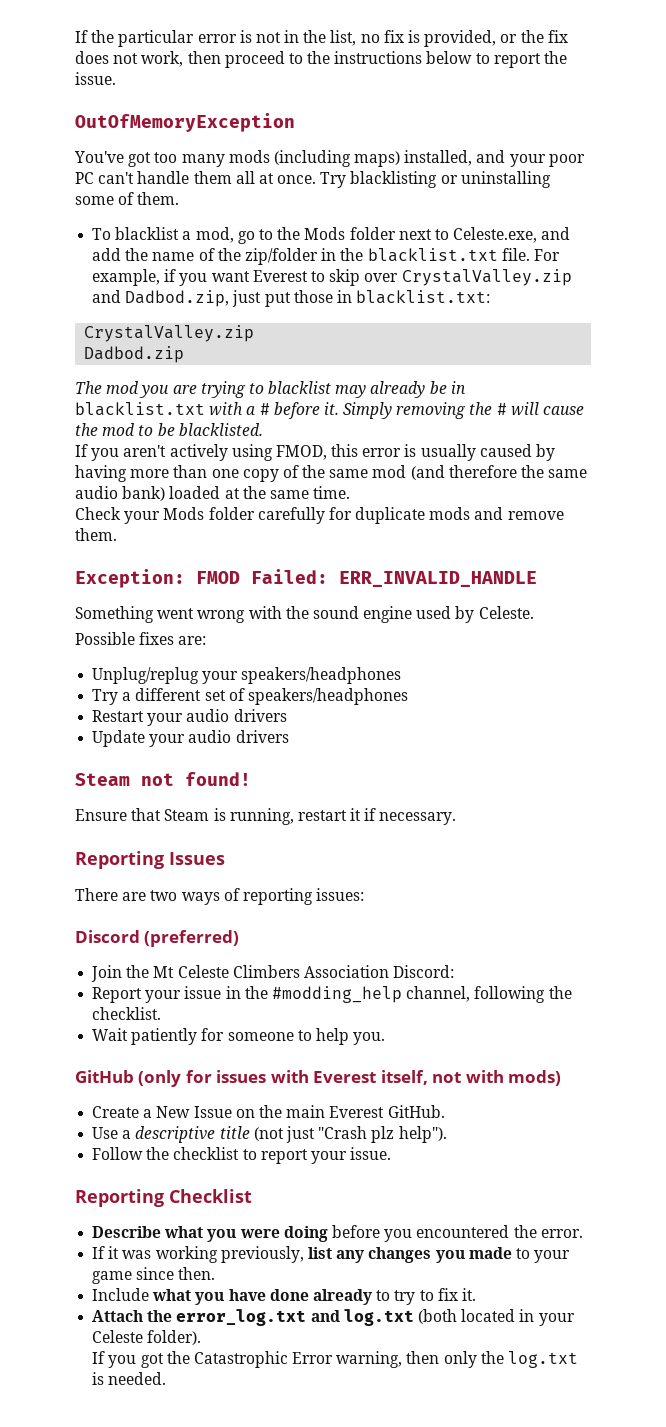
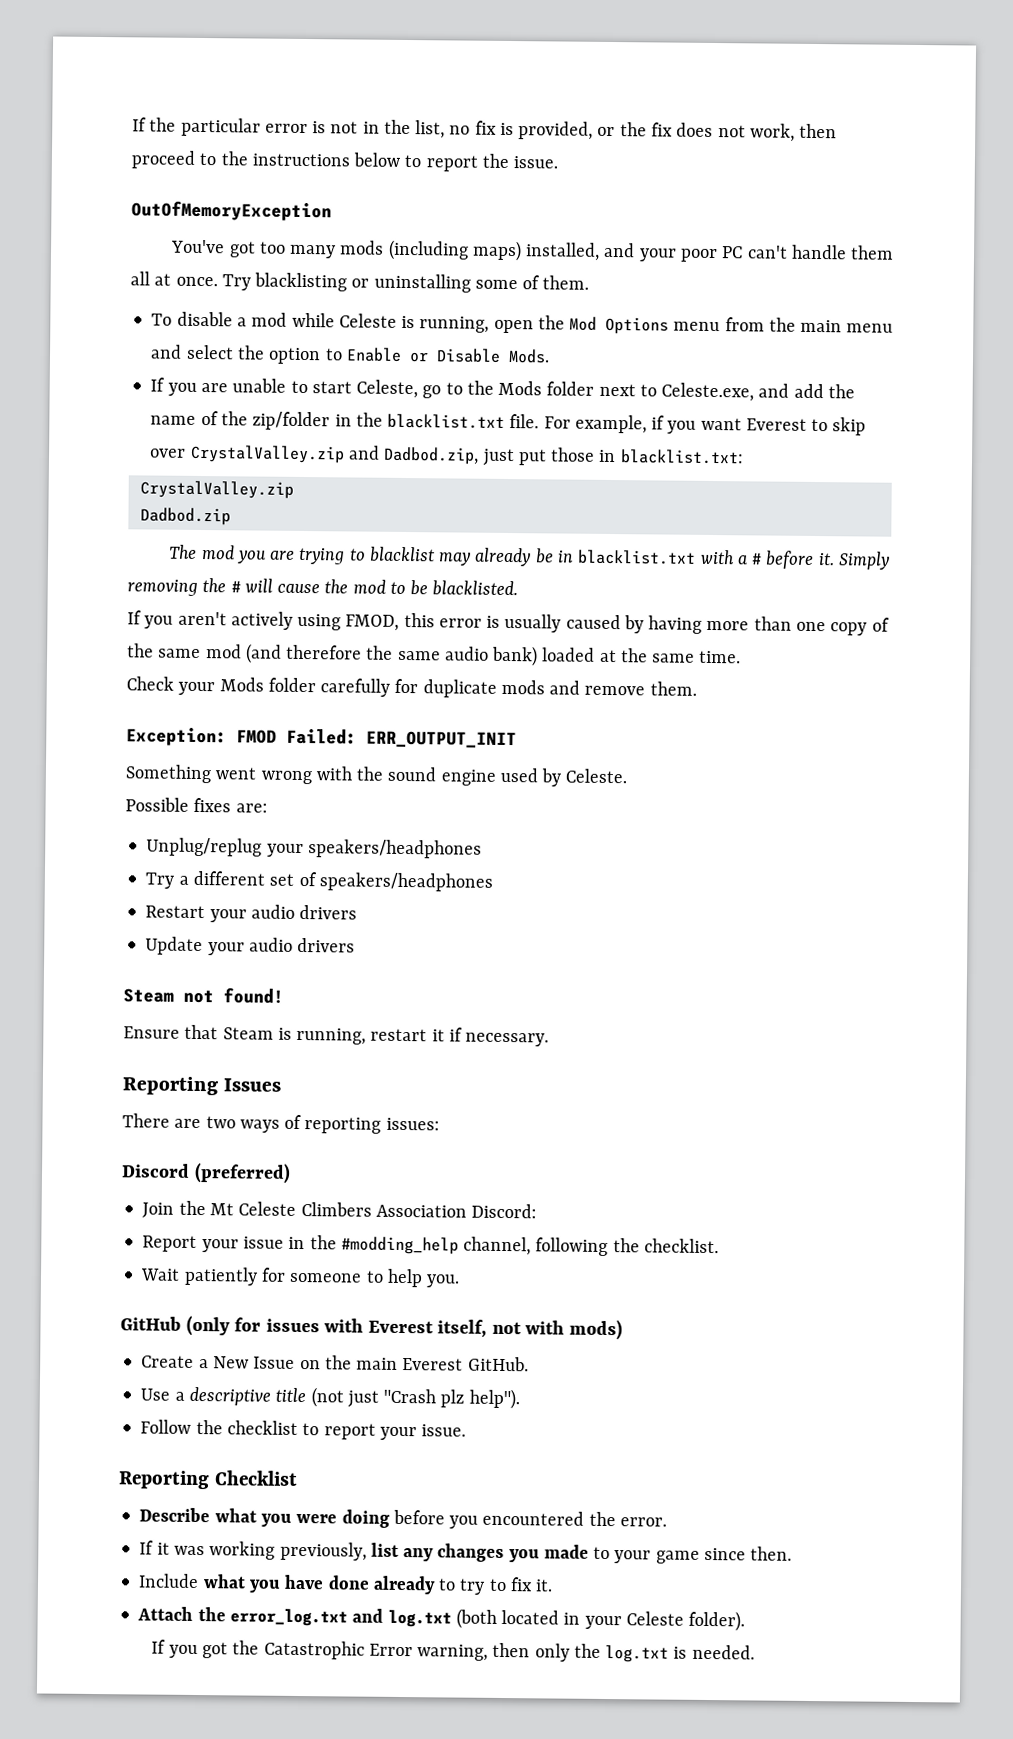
[115,227,234,243] blacklist a mod, -> [176,311,894,335] [150,344,550,365] [150,377,419,399] disable a mod while Celeste is running, open the Mod Options menu from the main menu and select the option to Enable or Disable Mods. // If you are unable to start Celeste,
[339,571,537,587] ERR_INVALID_HANDLE -> [366,730,517,749] ERR_OUTPUT_INIT

